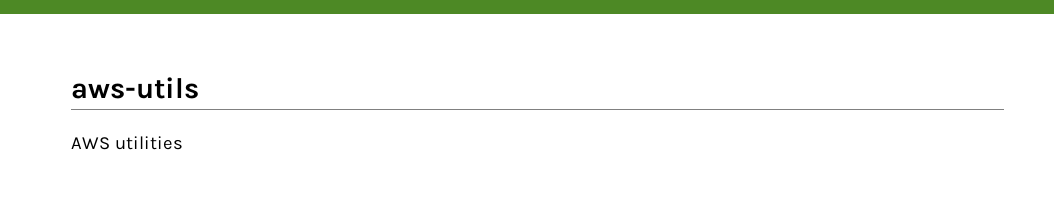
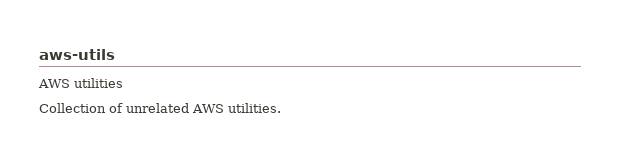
(183, 143) none -> [39,103,281,113] // Collection of unrelated AWS utilities.

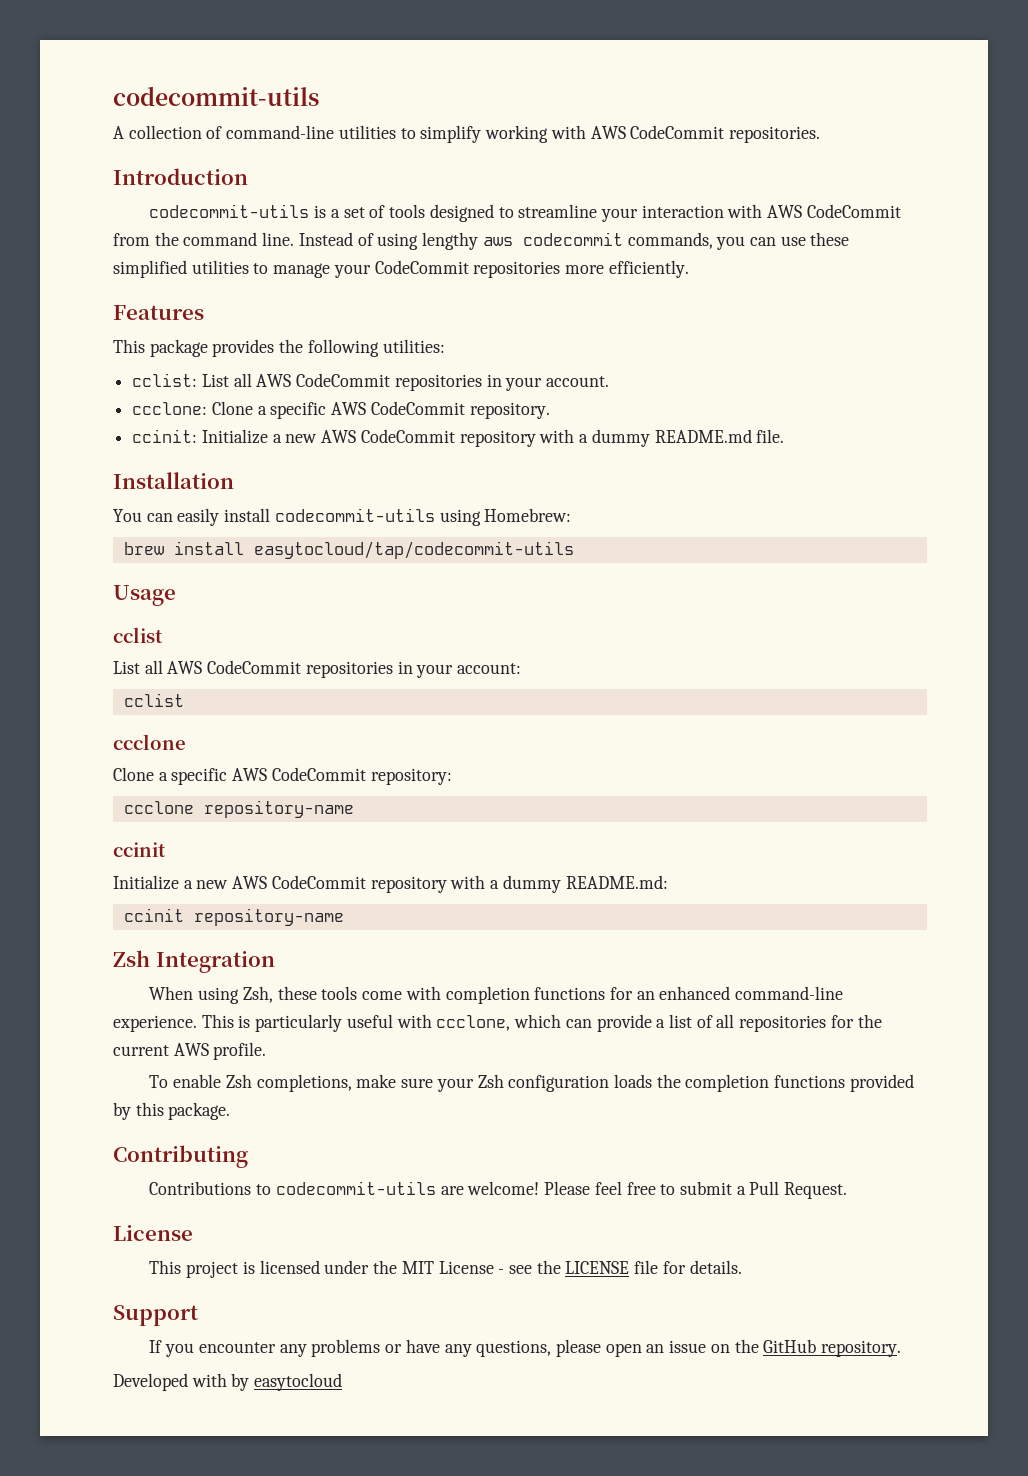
[39,49,115,60] [38,78,123,88] [39,103,281,113] aws-utils // AWS utilities // Collection of unrelated AWS utilities. -> [113,86,319,106] [113,125,820,143] [113,168,248,185] [149,204,901,222] [113,232,850,250] [113,260,689,278] [113,305,204,320] [113,339,445,357] [132,373,610,391] [132,401,550,419] [132,429,785,447] [113,472,234,489] [113,508,572,526] [123,541,574,559] [113,585,176,606] [113,627,163,643] [113,660,522,678] [123,693,184,707] [113,734,186,750] [113,767,452,785] [123,800,354,818] [113,842,166,857] [113,875,668,893] [123,908,344,926] [113,950,275,973] [149,986,844,1004] [113,1014,882,1032] [113,1042,267,1060] [149,1074,914,1092] [113,1102,231,1120] [113,1145,248,1168] [149,1181,848,1199] [113,1225,193,1241] [149,1260,742,1278] [113,1305,198,1326] [149,1339,902,1357] [113,1373,343,1391] codecommit-utils // A collection of command-line utilities to simplify working with AWS CodeCommit repositories. // Introduction // codecommit-utils is a set of tools designed to streamline your interaction with AWS CodeCommit from the command line. Instead of using lengthy aws codecommit commands, you can use these simplified utilities to manage your CodeCommit repositories more efficiently. // Features // This package provides the following utilities: // cclist: List all AWS CodeCommit repositories in your account. // ccclone: Clone a specific AWS CodeCommit repository. // ccinit: Initialize a new AWS CodeCommit repository with a dummy README.md file. // Installation // You can easily install codecommit-utils using Homebrew: // brew install easytocloud/tap/codecommit-utils // Usage // cclist // List all AWS CodeCommit repositories in your account: // cclist // ccclone // Clone a specific AWS CodeCommit repository: // ccclone repository-name // ccinit // Initialize a new AWS CodeCommit repository with a dummy README.md: // ccinit repository-name // Zsh Integration // When using Zsh, these tools come with completion functions for an enhanced command-line experience. This is particularly useful with ccclone, which can provide a list of all repositories for the current AWS profile. // To enable Zsh completions, make sure your Zsh configuration loads the completion functions provided by this package. // Contributing // Contributions to codecommit-utils are welcome! Please feel free to submit a Pull Request. // License // This project is licensed under the MIT License - see the LICENSE file for details. // Support // If you encounter any problems or have any questions, please open an issue on the GitHub repository. // Developed with by easytocloud

